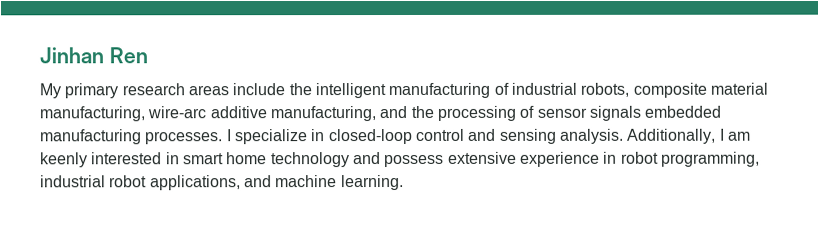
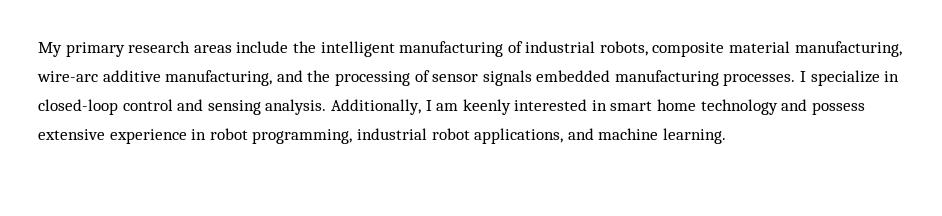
[39,47,148,64] Jinhan Ren // -> (38, 49) none

